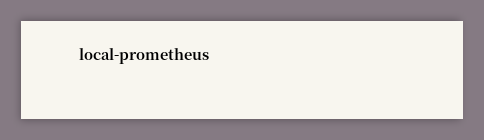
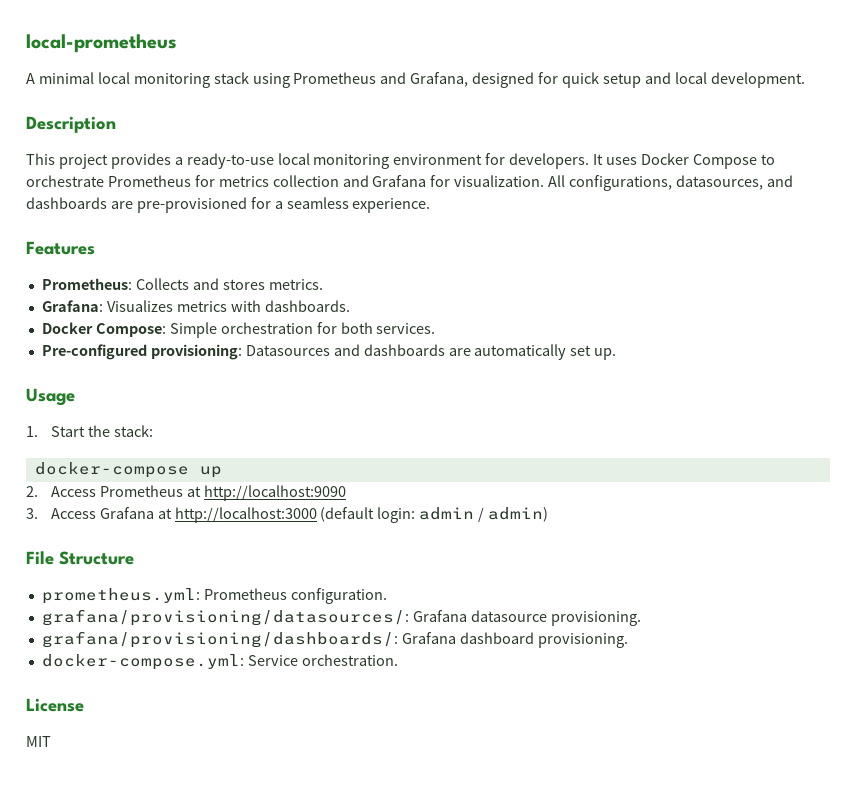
(209, 56) none -> [26,72,805,88] [26,116,116,133] [26,153,775,169] [26,175,793,191] [26,197,431,213] [26,241,95,255] [41,278,323,290] [41,300,350,312] [41,322,436,338] [41,344,617,360] [26,388,75,406] [26,425,153,437] [34,462,222,478] [26,485,346,501] [26,507,549,523] [26,551,134,565] [41,588,387,604] [41,609,641,626] [41,631,628,648] [41,654,398,670] [26,698,84,712] [26,736,51,747] // A minimal local monitoring stack using Prometheus and Grafana, designed for quick setup and local development. // Description // This project provides a ready-to-use local monitoring environment for developers. It uses Docker Compose to orchestrate Prometheus for metrics collection and Grafana for visualization. All configurations, datasources, and dashboards are pre-provisioned for a seamless experience. // Features // Prometheus: Collects and stores metrics. // Grafana: Visualizes metrics with dashboards. // Docker Compose: Simple orchestration for both services. // Pre-configured provisioning: Datasources and dashboards are automatically set up. // Usage // 1. Start the stack: // docker-compose up // 2. Access Prometheus at http://localhost:9090 // 3. Access Grafana at http://localhost:3000 (default login: admin / admin) // File Structure // prometheus.yml: Prometheus configuration. // grafana/provisioning/datasources/: Grafana datasource provisioning. // grafana/provisioning/dashboards/: Grafana dashboard provisioning. // docker-compose.yml: Service orchestration. // License // MIT

